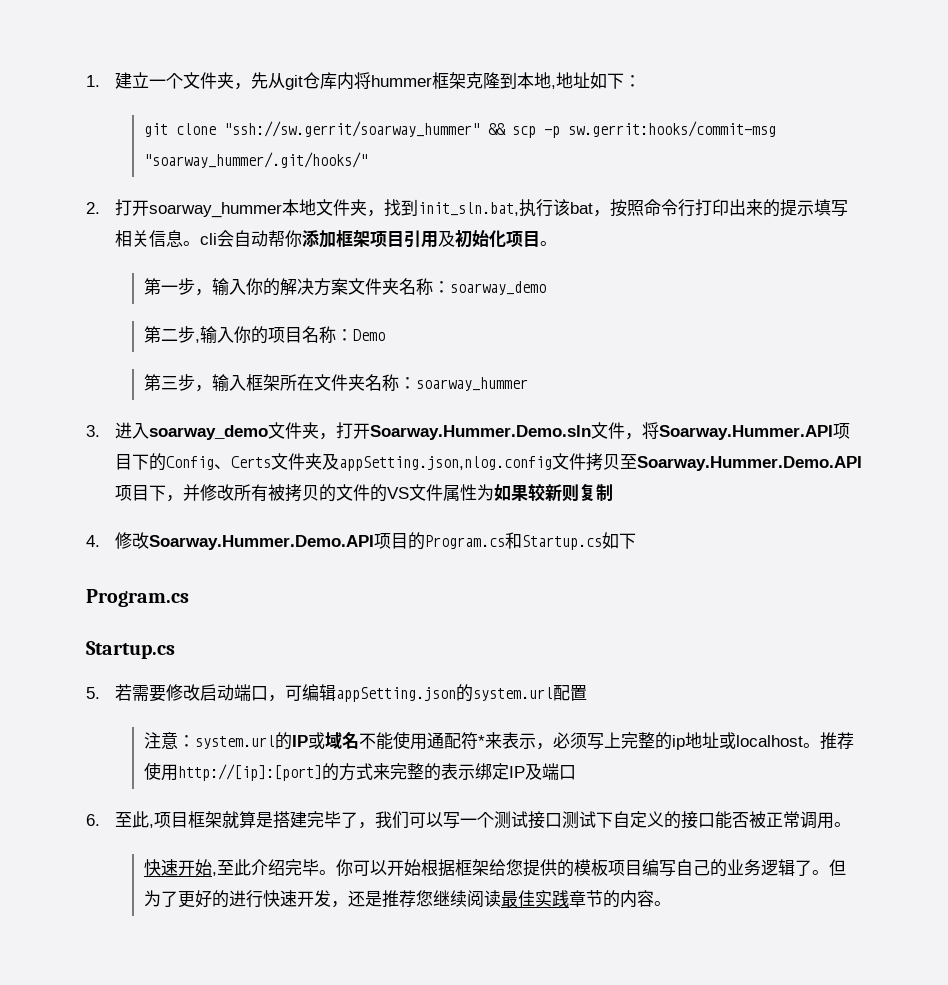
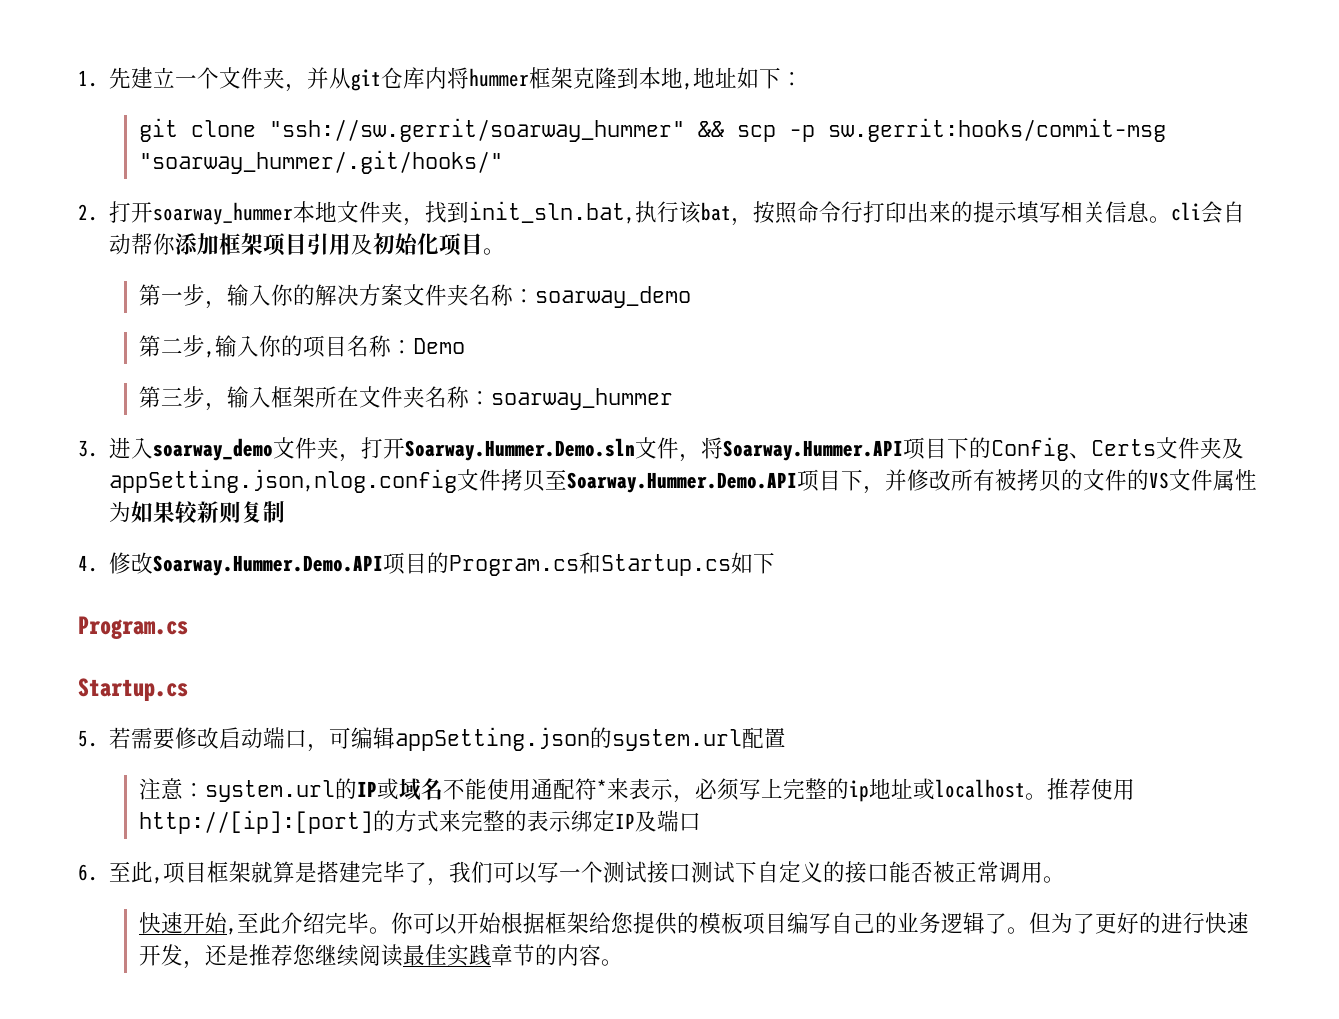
(100, 81) none -> [108,67,131,89] 先
[250,72,268,89] 先 -> [306,67,329,89] 并

